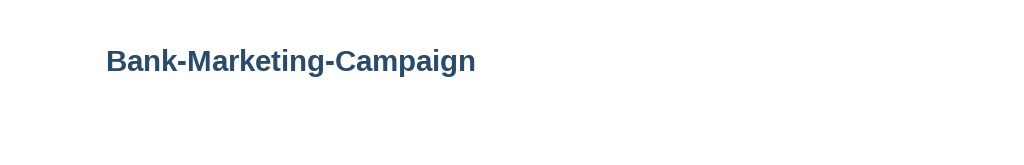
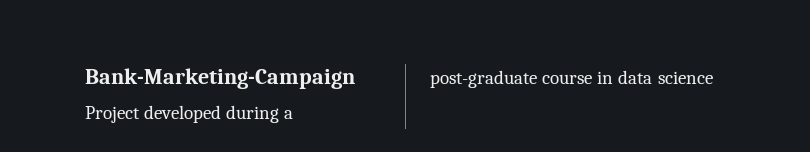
(476, 63) none -> [85,105,294,123] [430,70,713,88] // Project developed during a post-graduate course in data science

